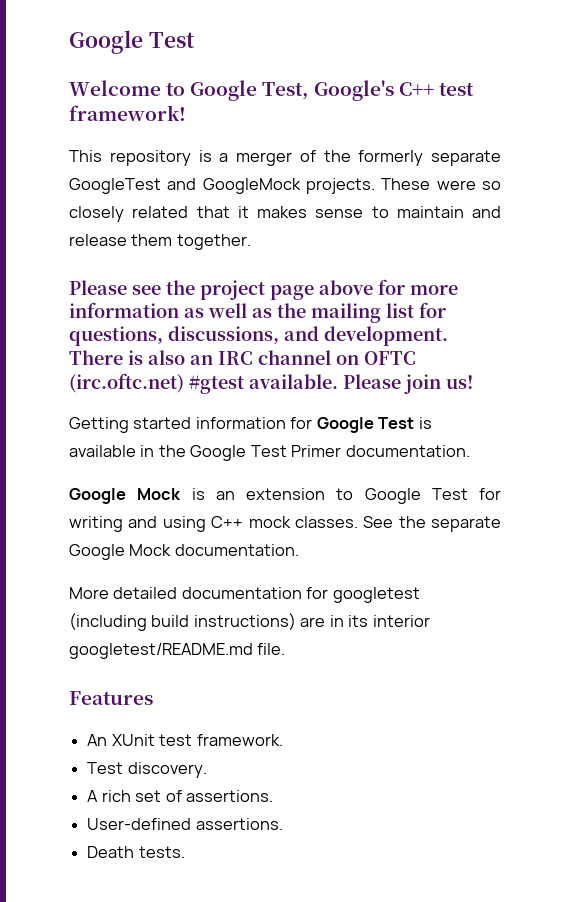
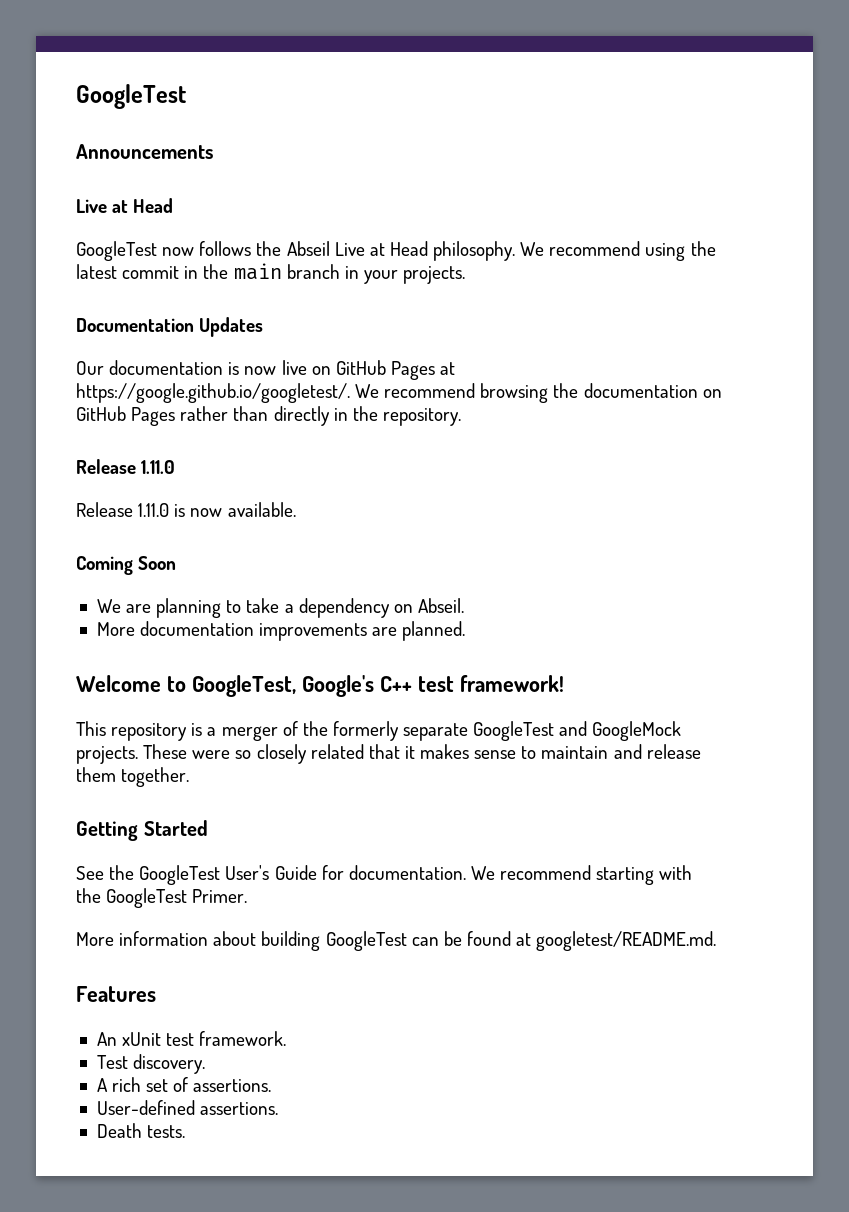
[69,30,195,54] Google Test -> [76,84,186,109] [76,144,213,159] [76,198,174,213] [76,241,716,261] [76,263,466,284] [76,317,264,337] [76,360,456,380] [76,383,722,403] [76,406,461,426] [76,459,176,474] [76,502,296,517] [76,556,177,575] [96,598,464,618] [96,621,466,641] GoogleTest // Announcements // Live at Head // GoogleTest now follows the Abseil Live at Head philosophy. We recommend using the latest commit in the main branch in your projects. // Documentation Updates // Our documentation is now live on GitHub Pages at https://google.github.io/googletest/. We recommend browsing the documentation on GitHub Pages rather than directly in the repository. // Release 1.11.0 // Release 1.11.0 is now available. // Coming Soon // We are planning to take a dependency on Abseil. // More documentation improvements are planned.
[190,80,309,101] Google Test, -> [191,675,296,697] GoogleTest,
[69,279,458,300] [69,302,446,323] [69,326,448,346] [69,350,416,365] [69,373,473,394] [69,417,432,433] [69,445,470,461] [69,488,501,504] [69,516,501,532] [69,544,299,560] [69,587,420,603] [69,613,430,631] [69,643,286,659] Please see the project page above for more information as well as the mailing list for questions, discussions, and development. There is also an IRC channel on OFTC (irc.oftc.net) #gtest available. Please join us! // Getting started information for Google Test is available in the Google Test Primer documentation. // Google Mock is an extension to Google Test for writing and using C++ mock classes. See the separate Google Mock documentation. // More detailed documentation for googletest (including build instructions) are in its interior googletest/README.md file. -> [76,820,208,841] [76,865,693,885] [76,888,248,908] [76,931,717,951] Getting Started // See the GoogleTest User's Guide for documentation. We recommend starting with the GoogleTest Primer. // More information about building GoogleTest can be found at googletest/README.md.
[111,734,155,746] XUnit -> [122,1032,162,1046] xUnit

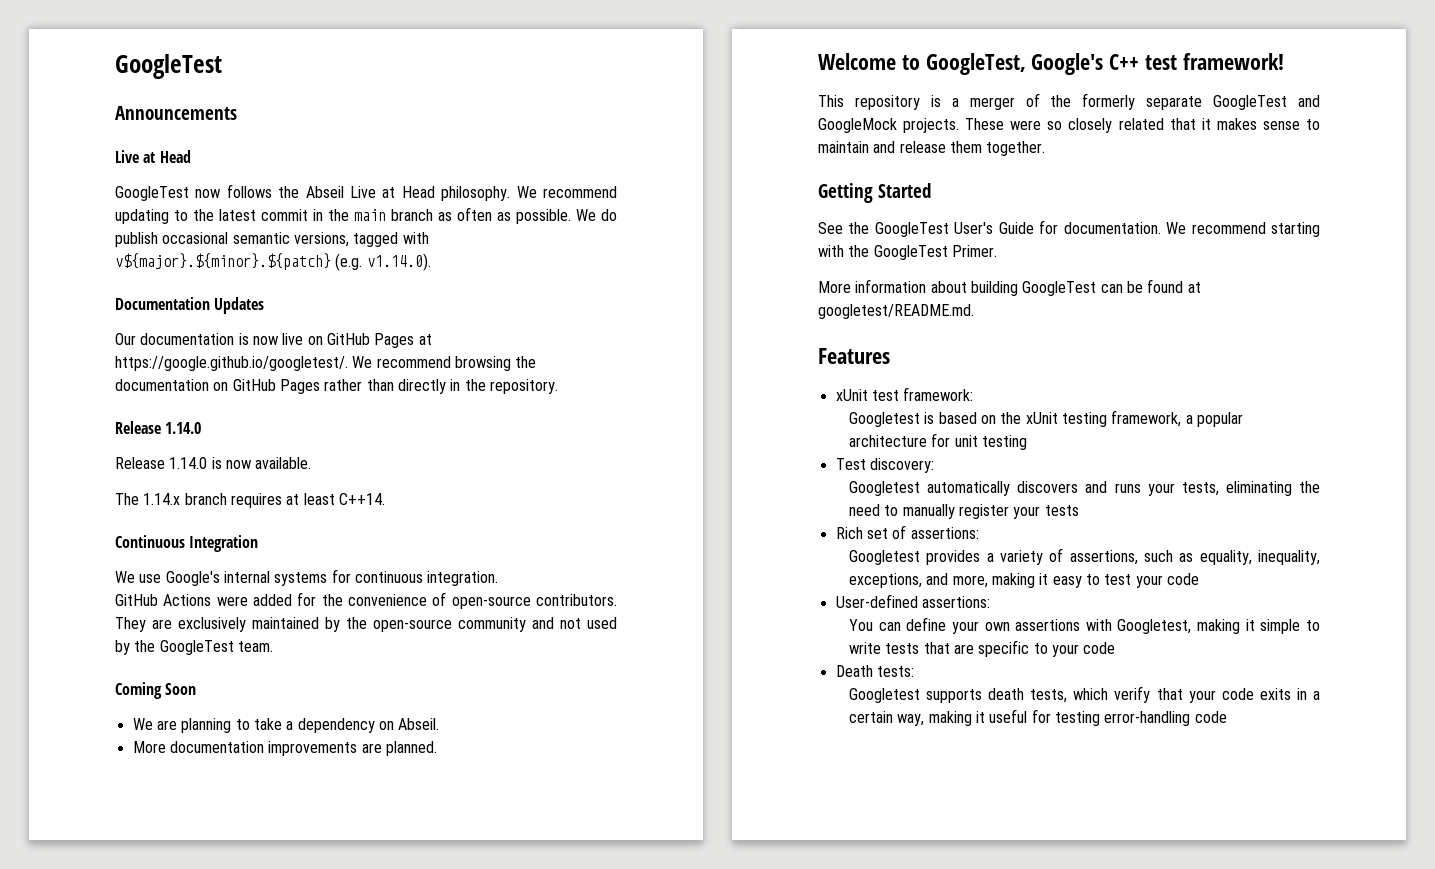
[645,243,686,261] using -> [115,209,188,224] updating to
[344,266,466,284] in your projects. -> [438,207,617,224] [115,232,429,247] [115,253,431,271] as often as possible. We do publish occasional semantic versions, tagged with v${major}.${minor}.${patch} (e.g. v1.14.0).
[141,460,176,474] [76,502,170,517] 1.11.0 // Release 1.11.0 -> [165,422,202,434] [115,457,208,469] 1.14.0 // Release 1.14.0
(296, 509) none -> [115,493,385,508] [115,535,259,552] [115,569,499,586] [115,592,617,609] [115,617,617,632] [115,640,273,655] // The 1.14.x branch requires at least C++14. // Continuous Integration // We use Google's internal systems for continuous integration. // GitHub Actions were added for the convenience of open-source contributors. They are exclusively maintained by the open-source community and not used by the GoogleTest team.
[96,1032,117,1046] An -> (890, 356) none
[199,1031,287,1046] [96,1054,206,1074] [96,1077,272,1092] [96,1100,279,1115] [96,1123,186,1138] framework. // Test discovery. // A rich set of assertions. // User-defined assertions. // Death tests. -> [903,387,974,401] [849,410,1243,427] [849,433,1027,450] [835,458,934,473] [849,481,1320,496] [849,504,1079,519] [835,525,979,539] [849,548,1320,565] [849,573,1199,588] [835,594,990,608] [849,617,1320,634] [849,640,1116,657] [835,665,914,677] [849,686,1320,703] [849,709,1227,726] framework: // Googletest is based on the xUnit testing framework, a popular architecture for unit testing // Test discovery: // Googletest automatically discovers and runs your tests, eliminating the need to manually register your tests // Rich set of assertions: // Googletest provides a variety of assertions, such as equality, inequality, exceptions, and more, making it easy to test your code // User-defined assertions: // You can define your own assertions with Googletest, making it simple to write tests that are specific to your code // Death tests: // Googletest supports death tests, which verify that your code exits in a certain way, making it useful for testing error-handling code

